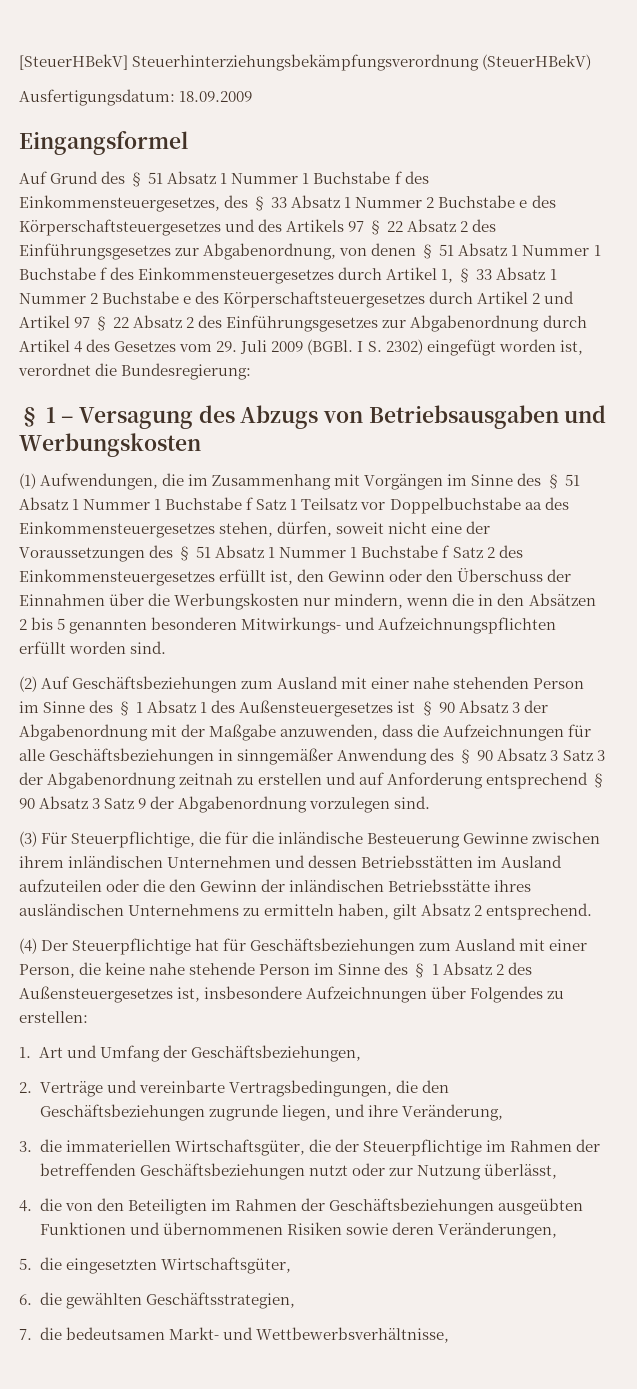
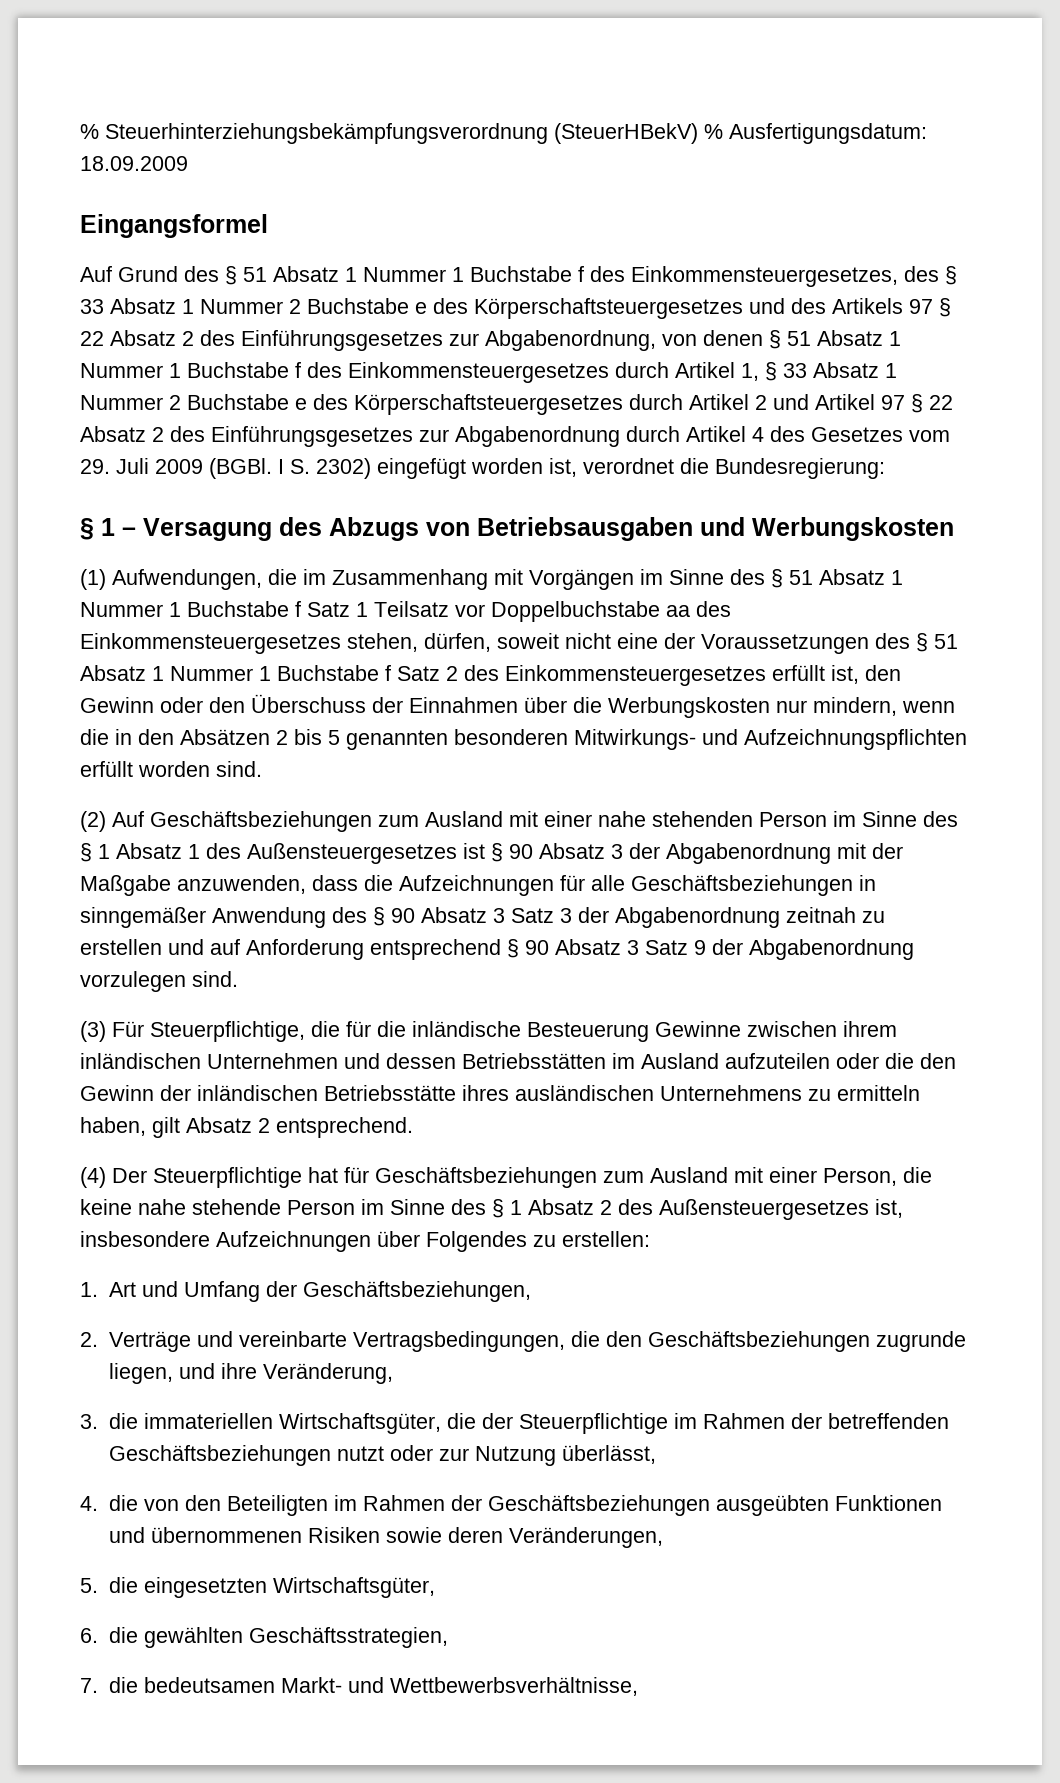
[19,54,128,70] [SteuerHBekV] -> [80,124,99,139] %
(592, 62) // -> [704,124,723,139] %

